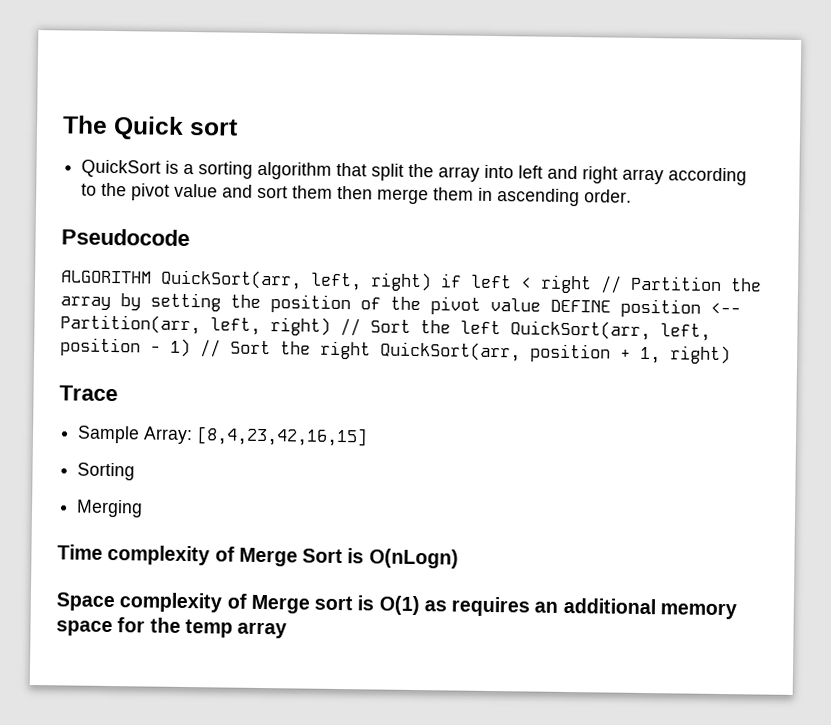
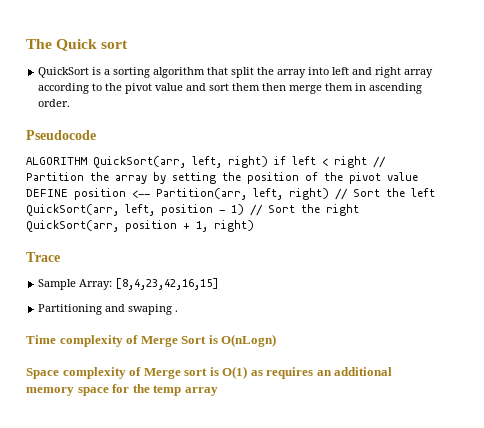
[77,462,136,481] [76,499,144,518] Sorting // Merging -> [38,304,179,315] Partitioning and swaping .

